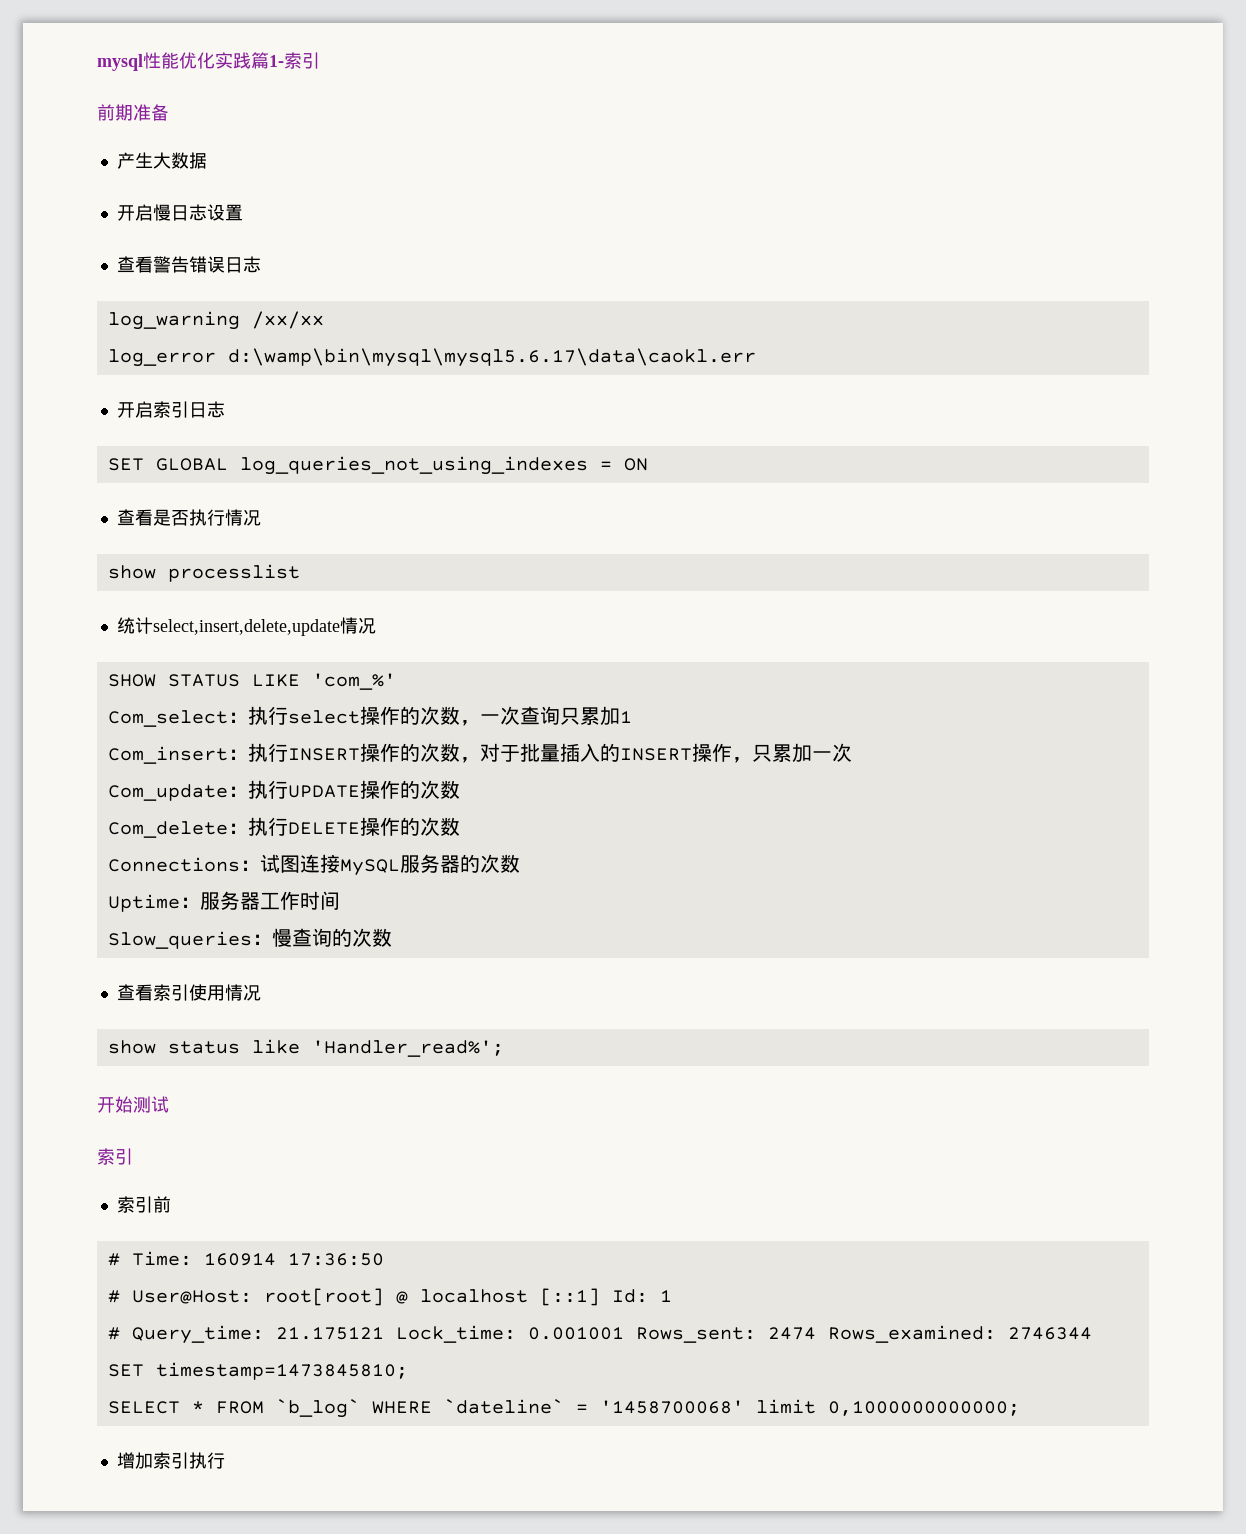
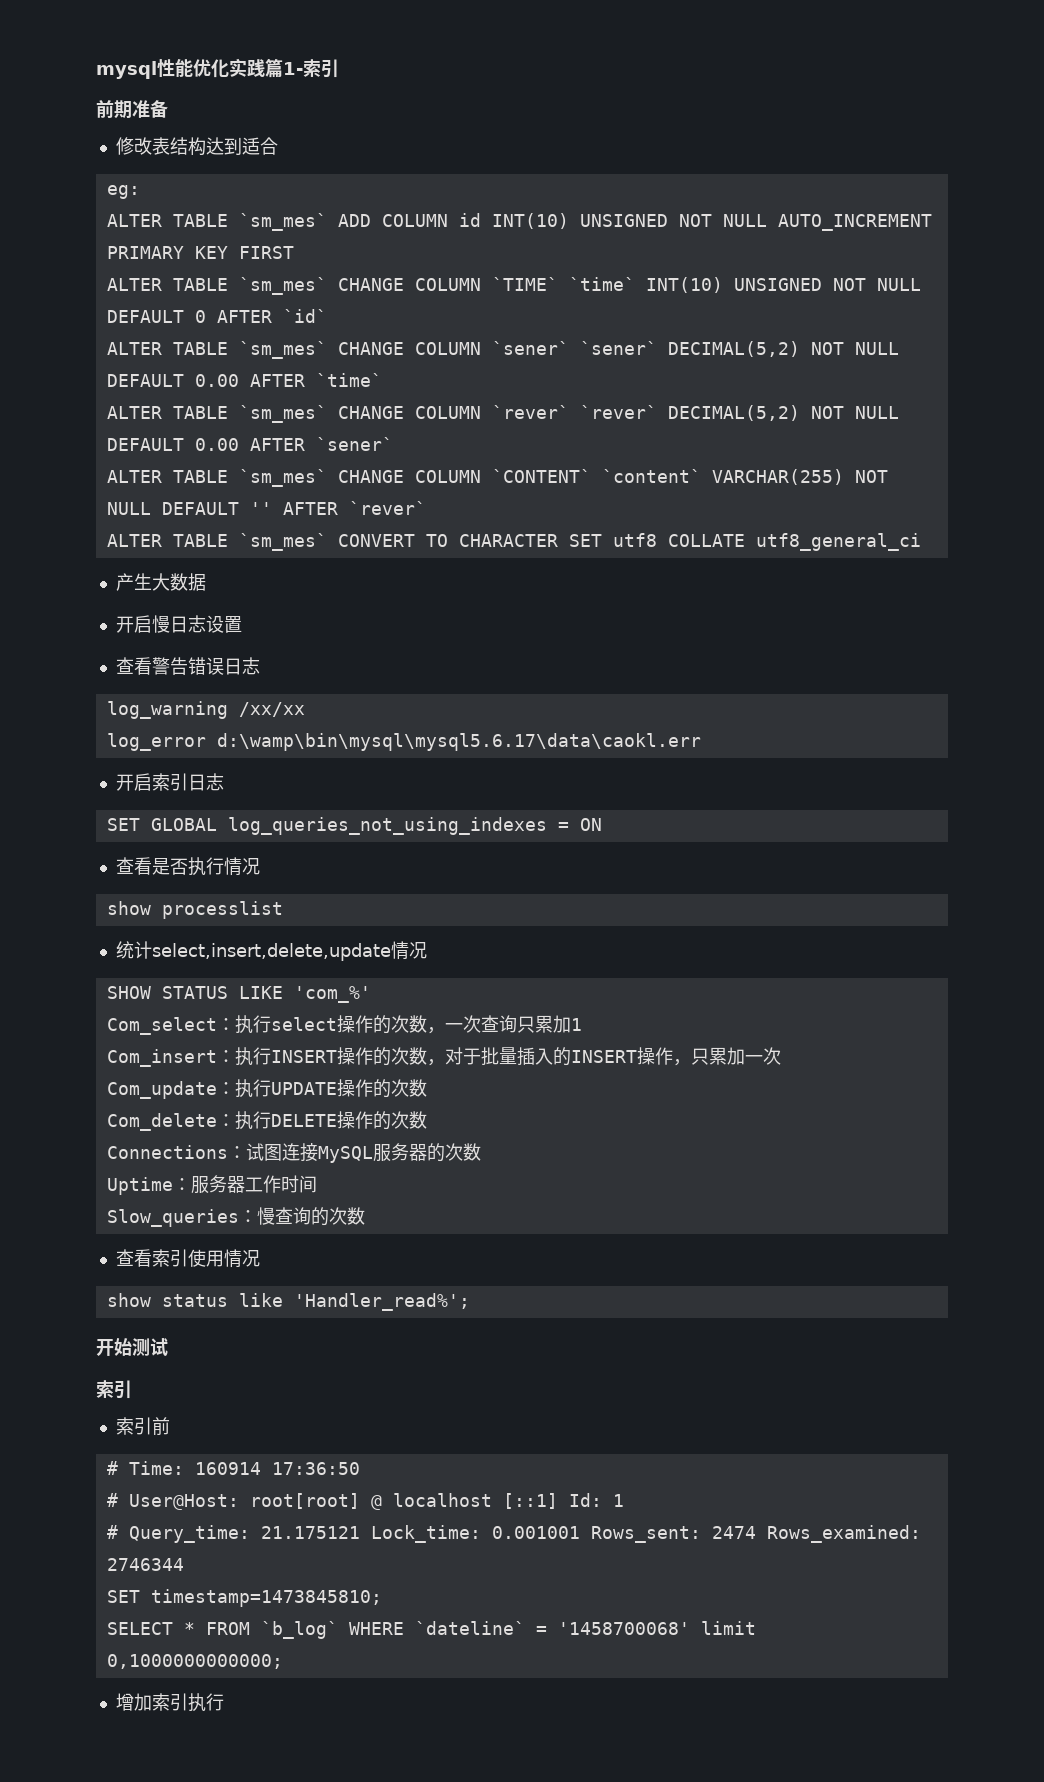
(169, 112) none -> [115,137,278,156] [106,185,140,199] [106,213,932,231] [106,246,294,259] [106,277,921,295] [106,309,327,323] [106,341,899,359] [106,373,382,387] [106,405,899,423] [106,437,393,451] [106,469,888,487] [106,501,426,515] [106,533,921,551] // 修改表结构达到适合 // eg: // ALTER TABLE `sm_mes` ADD COLUMN id INT(10) UNSIGNED NOT NULL AUTO_INCREMENT PRIMARY KEY FIRST // ALTER TABLE `sm_mes` CHANGE COLUMN `TIME` `time` INT(10) UNSIGNED NOT NULL DEFAULT 0 AFTER `id` // ALTER TABLE `sm_mes` CHANGE COLUMN `sener` `sener` DECIMAL(5,2) NOT NULL DEFAULT 0.00 AFTER `time` // ALTER TABLE `sm_mes` CHANGE COLUMN `rever` `rever` DECIMAL(5,2) NOT NULL DEFAULT 0.00 AFTER `sener` // ALTER TABLE `sm_mes` CHANGE COLUMN `CONTENT` `content` VARCHAR(255) NOT NULL DEFAULT '' AFTER `rever` // ALTER TABLE `sm_mes` CONVERT TO CHARACTER SET utf8 COLLATE utf8_general_ci

